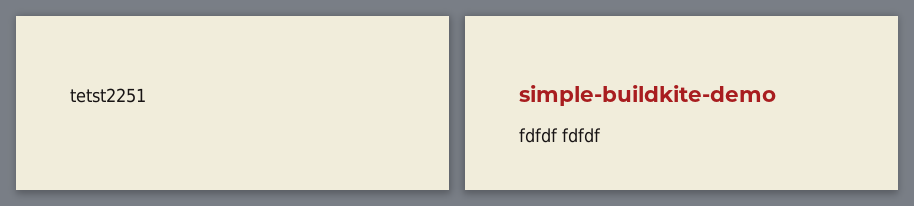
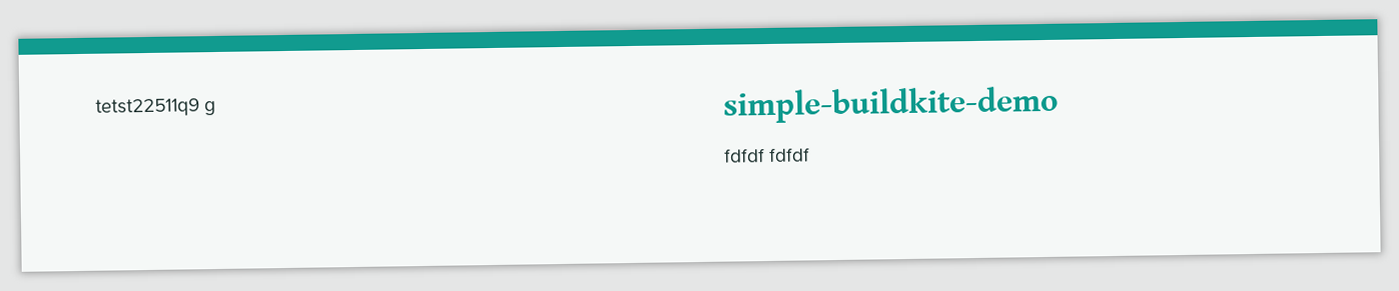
[70,88,146,103] tetst2251 -> [95,98,217,117] tetst22511q9 g

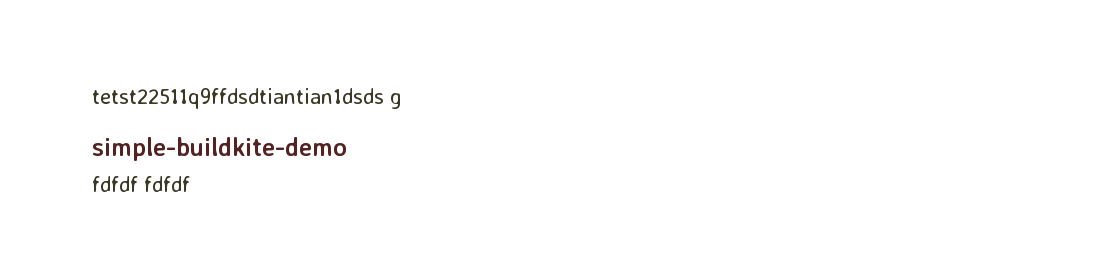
[95,98,200,117] tetst22511q9 -> [92,88,384,109] tetst22511q9ffdsdtiantian1dsds

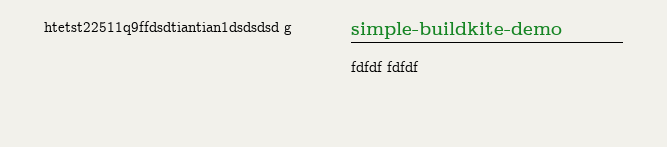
[92,88,384,109] tetst22511q9ffdsdtiantian1dsds -> [44,21,280,35] htetst22511q9ffdsdtiantian1dsdsdsd

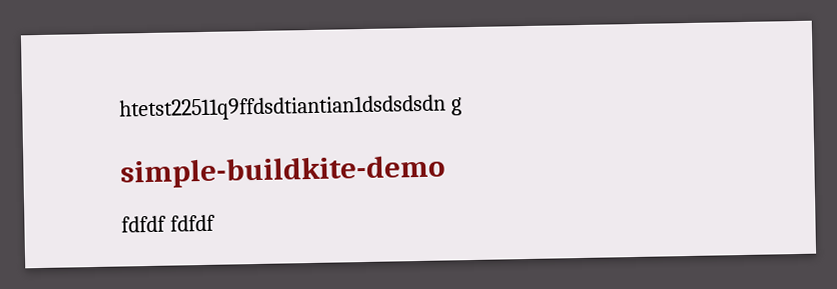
[44,21,280,35] htetst22511q9ffdsdtiantian1dsdsdsd -> [119,94,446,122] htetst22511q9ffdsdtiantian1dsdsdsdn

